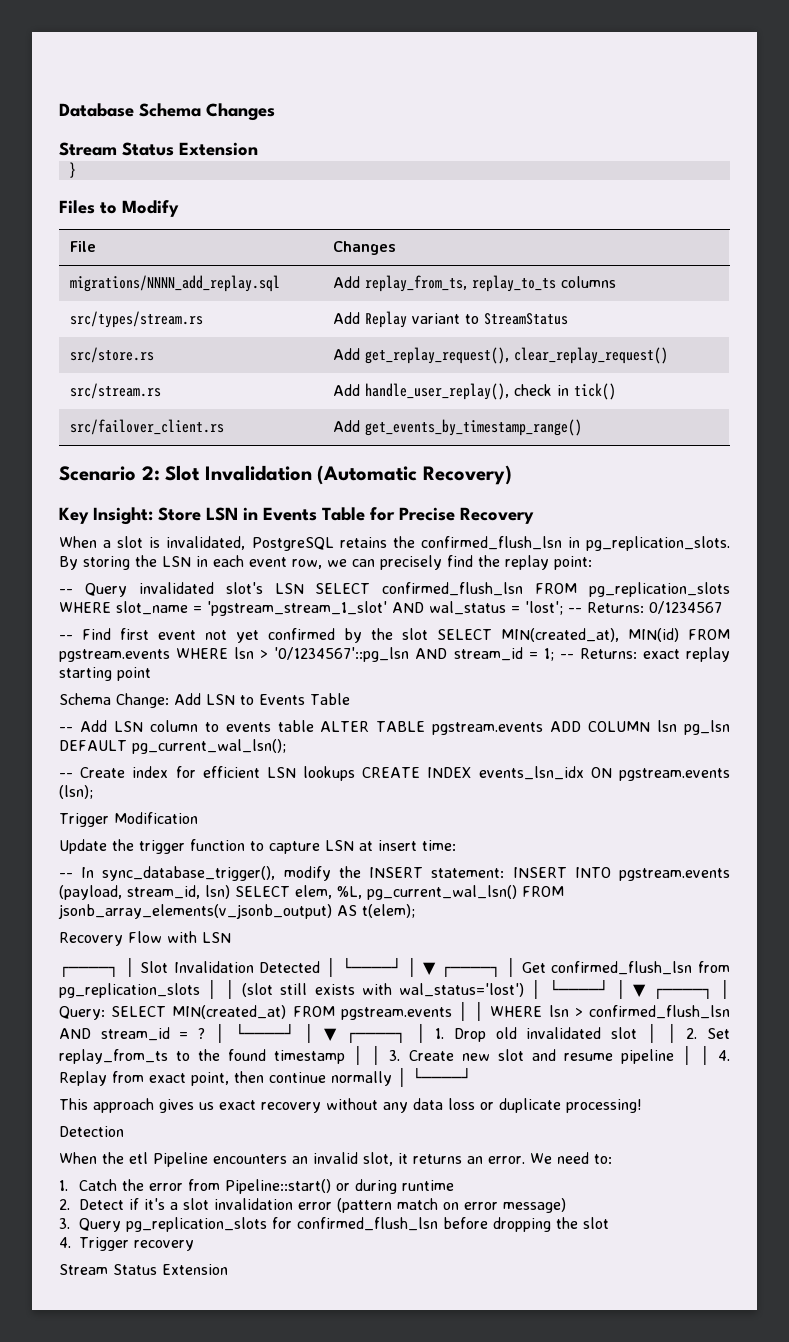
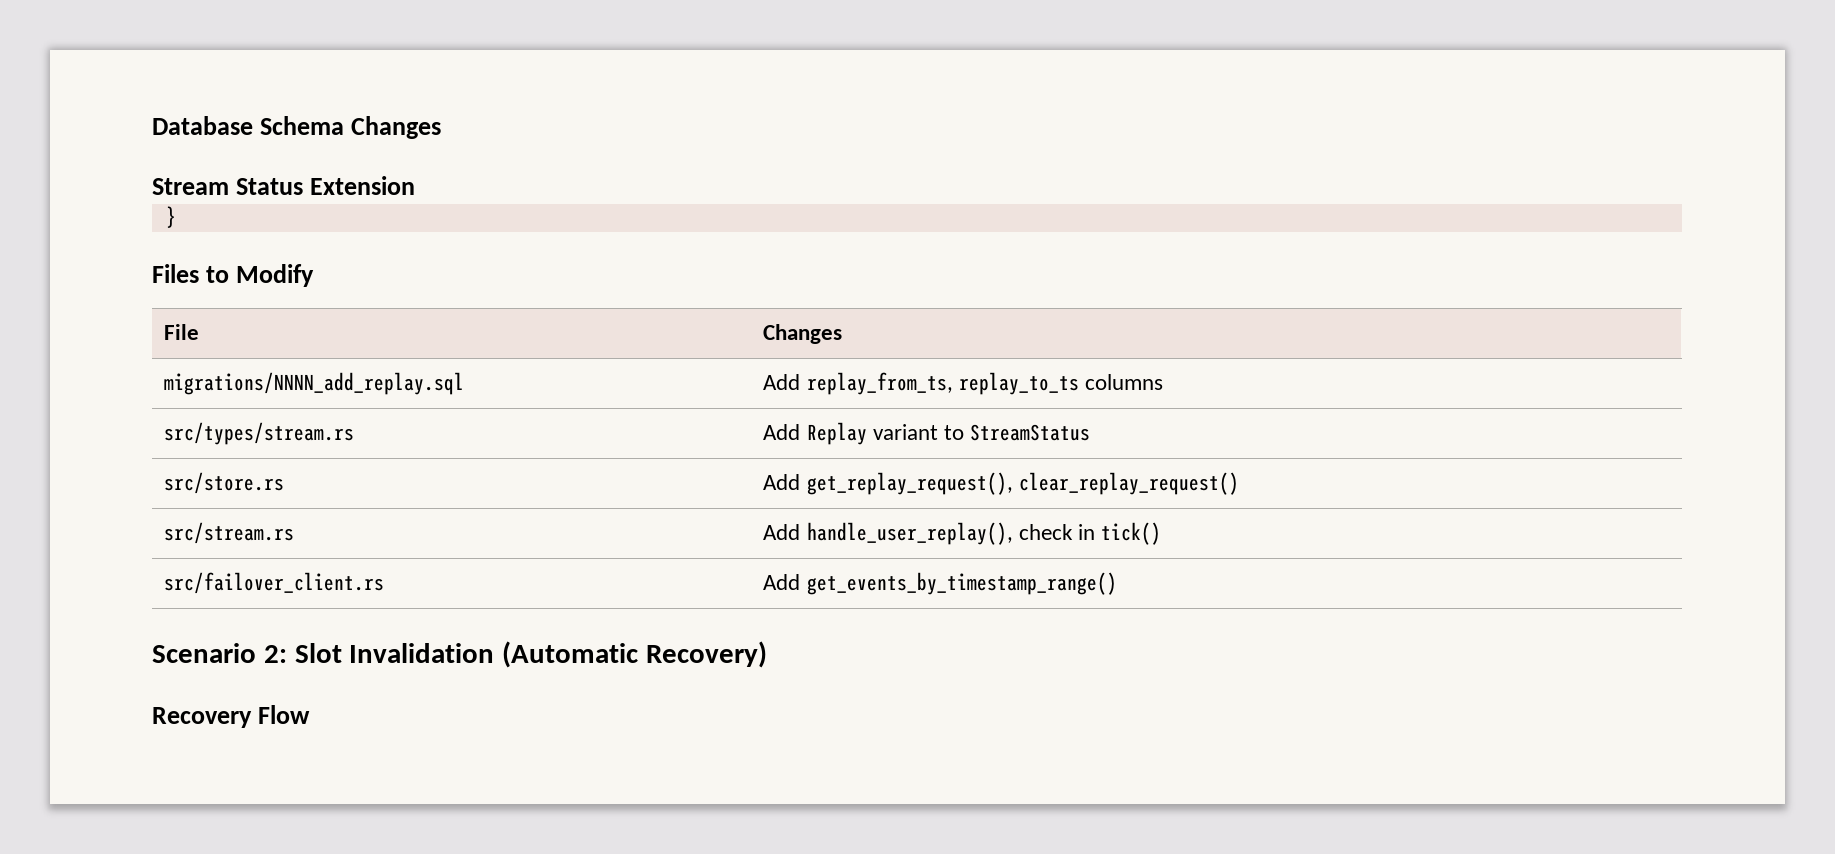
[59,507,534,525] [59,536,731,551] [59,555,592,570] [59,582,730,597] [59,601,722,616] [59,628,730,643] [59,647,731,662] [59,667,151,681] [59,693,350,708] [59,720,730,735] [59,739,286,754] [59,766,730,781] [59,785,93,799] [59,812,198,827] [59,839,456,854] [59,866,730,881] [59,885,564,900] [58,904,415,919] [59,931,231,946] [59,957,731,977] [59,979,730,999] [59,1001,730,1021] [59,1023,730,1043] [59,1045,730,1065] [59,1067,472,1087] [59,1098,642,1113] [59,1126,124,1137] [59,1152,612,1167] [59,1179,455,1194] [59,1198,567,1213] [59,1217,610,1232] [59,1237,195,1251] [59,1264,228,1275] Key Insight: Store LSN in Events Table for Precise Recovery // When a slot is invalidated, PostgreSQL retains the confirmed_flush_lsn in pg_replication_slots. By storing the LSN in each event row, we can precisely find the replay point: // -- Query invalidated slot's LSN SELECT confirmed_flush_lsn FROM pg_replication_slots WHERE slot_name = 'pgstream_stream_1_slot' AND wal_status = 'lost'; -- Returns: 0/1234567 // -- Find first event not yet confirmed by the slot SELECT MIN(created_at), MIN(id) FROM pgstream.events WHERE lsn > '0/1234567'::pg_lsn AND stream_id = 1; -- Returns: exact replay starting point // Schema Change: Add LSN to Events Table // -- Add LSN column to events table ALTER TABLE pgstream.events ADD COLUMN lsn pg_lsn DEFAULT pg_current_wal_lsn(); // -- Create index for efficient LSN lookups CREATE INDEX events_lsn_idx ON pgstream.events (lsn); // Trigger Modification // Update the trigger function to capture LSN at insert time: // -- In sync_database_trigger(), modify the INSERT statement: INSERT INTO pgstream.events (payload, stream_id, lsn) SELECT elem, %L, pg_current_wal_lsn() FROM jsonb_array_elements(v_jsonb_output) AS t(elem); // Recovery Flow with LSN // ┌────┐ │ Slot Invalidation Detected │ └────┘ │ ▼ ┌────┐ │ Get confirmed_flush_lsn from pg_replication_slots │ │ (slot still exists with wal_status='lost') │ └────┘ │ ▼ ┌────┐ │ Query: SELECT MIN(created_at) FROM pgstream.events │ │ WHERE lsn > confirmed_flush_lsn AND stream_id = ? │ └────┘ │ ▼ ┌────┐ │ 1. Drop old invalidated slot │ │ 2. Set replay_from_ts to the found timestamp │ │ 3. Create new slot and resume pipeline │ │ 4. Replay from exact point, then continue normally │ └────┘ // This approach gives us exact recovery without any data loss or duplicate processing! // Detection // When the etl Pipeline encounters an invalid slot, it returns an error. We need to: // 1. Catch the error from Pipeline::start() or during runtime // 2. Detect if it's a slot invalidation error (pattern match on error message) // 3. Query pg_replication_slots for confirmed_flush_lsn before dropping the slot // 4. Trigger recovery // Stream Status Extension -> [152,705,311,728] Recovery Flow

